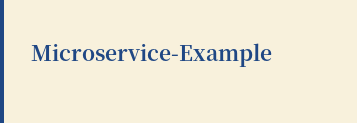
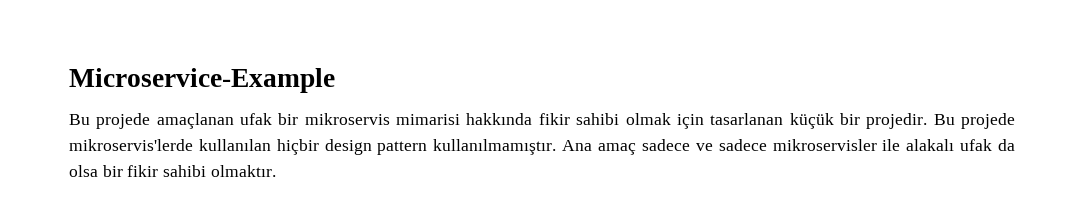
(272, 55) none -> [69,113,1016,129] [69,139,1016,155] [69,165,276,177] // Bu projede amaçlanan ufak bir mikroservis mimarisi hakkında fikir sahibi olmak için tasarlanan küçük bir projedir. Bu projede mikroservis'lerde kullanılan hiçbir design pattern kullanılmamıştır. Ana amaç sadece ve sadece mikroservisler ile alakalı ufak da olsa bir fikir sahibi olmaktır.

